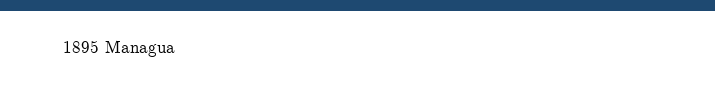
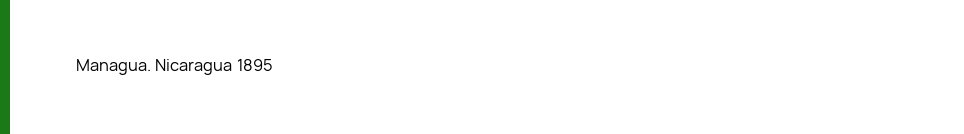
[63,40,175,57] 1895 Managua -> [76,59,273,75] Managua. Nicaragua 1895

